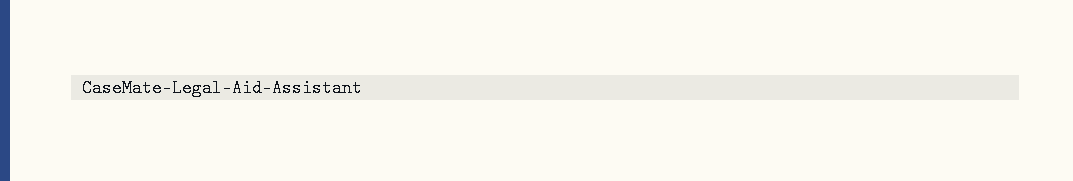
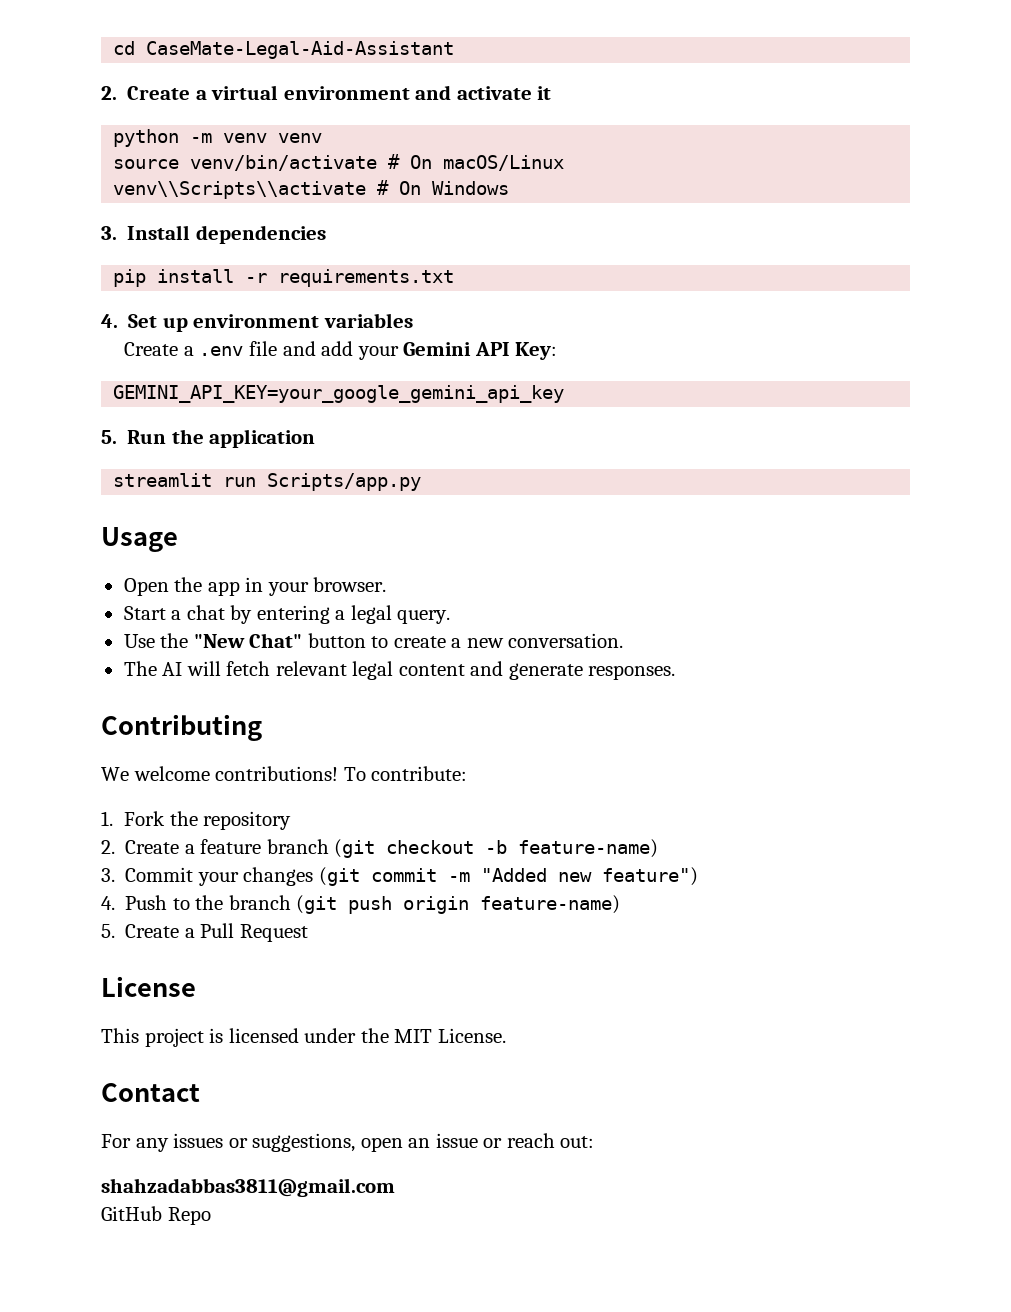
(81, 88) none -> [113,41,136,55] cd
(362, 88) none -> [101,85,552,100] [113,129,323,147] [113,154,565,171] [113,180,510,199] [101,225,326,244] [113,269,455,287] [101,313,413,332] [124,341,558,360] [113,385,565,403] [101,429,316,448] [113,473,422,491] [101,527,178,552] [123,577,387,596] [123,605,451,624] [123,633,624,648] [123,661,676,680] [101,714,262,741] [101,766,468,781] [101,811,292,830] [101,839,659,858] [101,867,698,886] [101,895,621,914] [101,923,308,942] [101,976,196,997] [101,1028,506,1047] [101,1083,200,1102] [101,1133,595,1152] [101,1178,395,1197] [101,1206,211,1225] // 2. Create a virtual environment and activate it // python -m venv venv // source venv/bin/activate # On macOS/Linux // venv\\Scripts\\activate # On Windows // 3. Install dependencies // pip install -r requirements.txt // 4. Set up environment variables // Create a .env file and add your Gemini API Key: // GEMINI_API_KEY=your_google_gemini_api_key // 5. Run the application // streamlit run Scripts/app.py // Usage // Open the app in your browser. // Start a chat by entering a legal query. // Use the "New Chat" button to create a new conversation. // The AI will fetch relevant legal content and generate responses. // Contributing // We welcome contributions! To contribute: // 1. Fork the repository // 2. Create a feature branch (git checkout -b feature-name) // 3. Commit your changes (git commit -m "Added new feature") // 4. Push to the branch (git push origin feature-name) // 5. Create a Pull Request // License // This project is licensed under the MIT License. // Contact // For any issues or suggestions, open an issue or reach out: // shahzadabbas3811@gmail.com // GitHub Repo

